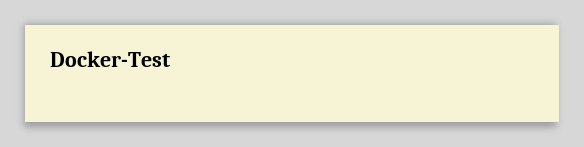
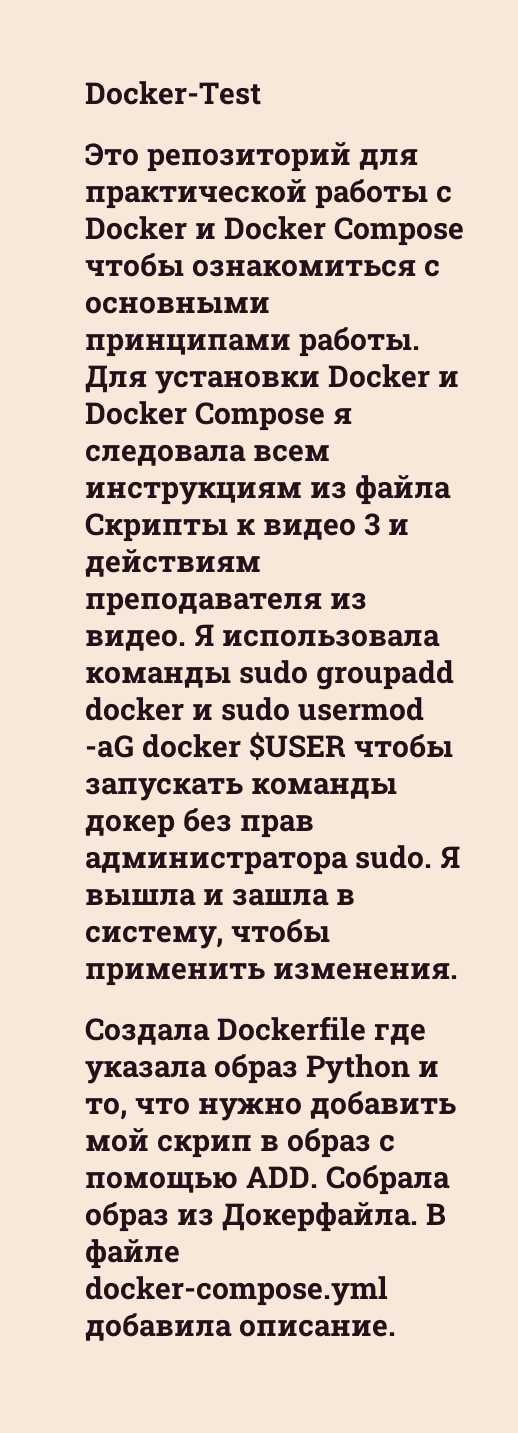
(170, 59) none -> [85,142,419,172] [85,179,453,209] [85,216,465,246] [85,253,441,277] [85,296,270,314] [85,327,421,357] [85,364,460,394] [85,401,353,431] [85,444,331,466] [85,475,452,505] [85,513,410,542] [85,549,261,577] [85,592,368,616] [85,624,441,651] [85,660,455,690] [85,697,425,721] [85,732,454,761] [85,777,398,801] [85,808,315,838] [85,845,461,875] [85,888,356,906] [85,919,331,949] [85,962,459,986] [85,1016,427,1045] [85,1054,440,1084] [85,1091,457,1121] [85,1128,396,1158] [85,1165,451,1195] [85,1202,447,1232] [85,1239,180,1269] [85,1276,388,1306] [85,1313,397,1341] // Это репозиторий для практической работы с Docker и Docker Compose чтобы ознакомиться с основными принципами работы. Для установки Docker и Docker Compose я следовала всем инструкциям из файла Скрипты к видео 3 и действиям преподавателя из видео. Я использовала команды sudo groupadd docker и sudo usermod -aG docker $USER чтобы запускать команды докер без прав администратора sudo. Я вышла и зашла в систему, чтобы применить изменения. // Создала Dockerfile где указала образ Python и то, что нужно добавить мой скрип в образ с помощью ADD. Собрала образ из Докерфайла. В файле docker-compose.yml добавила описание.

